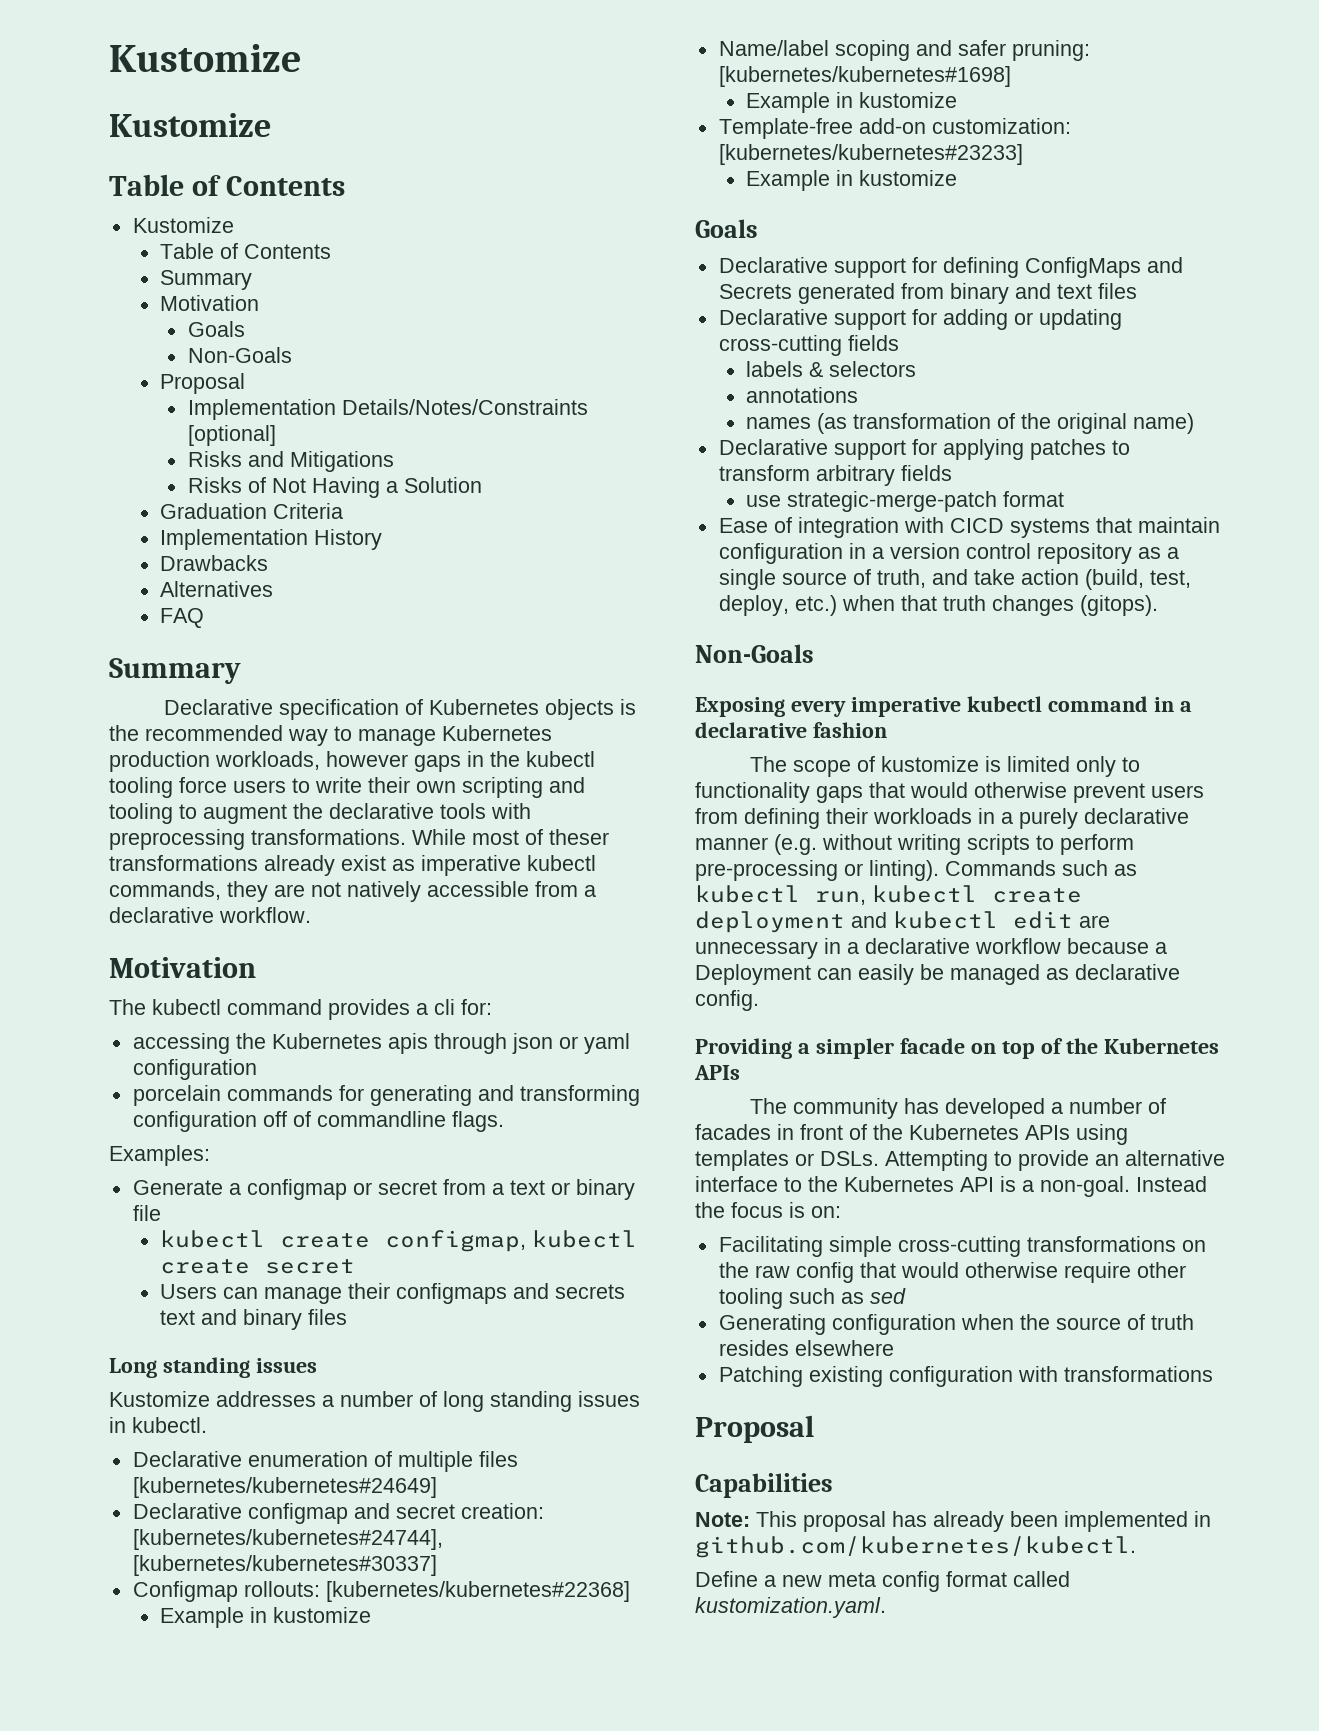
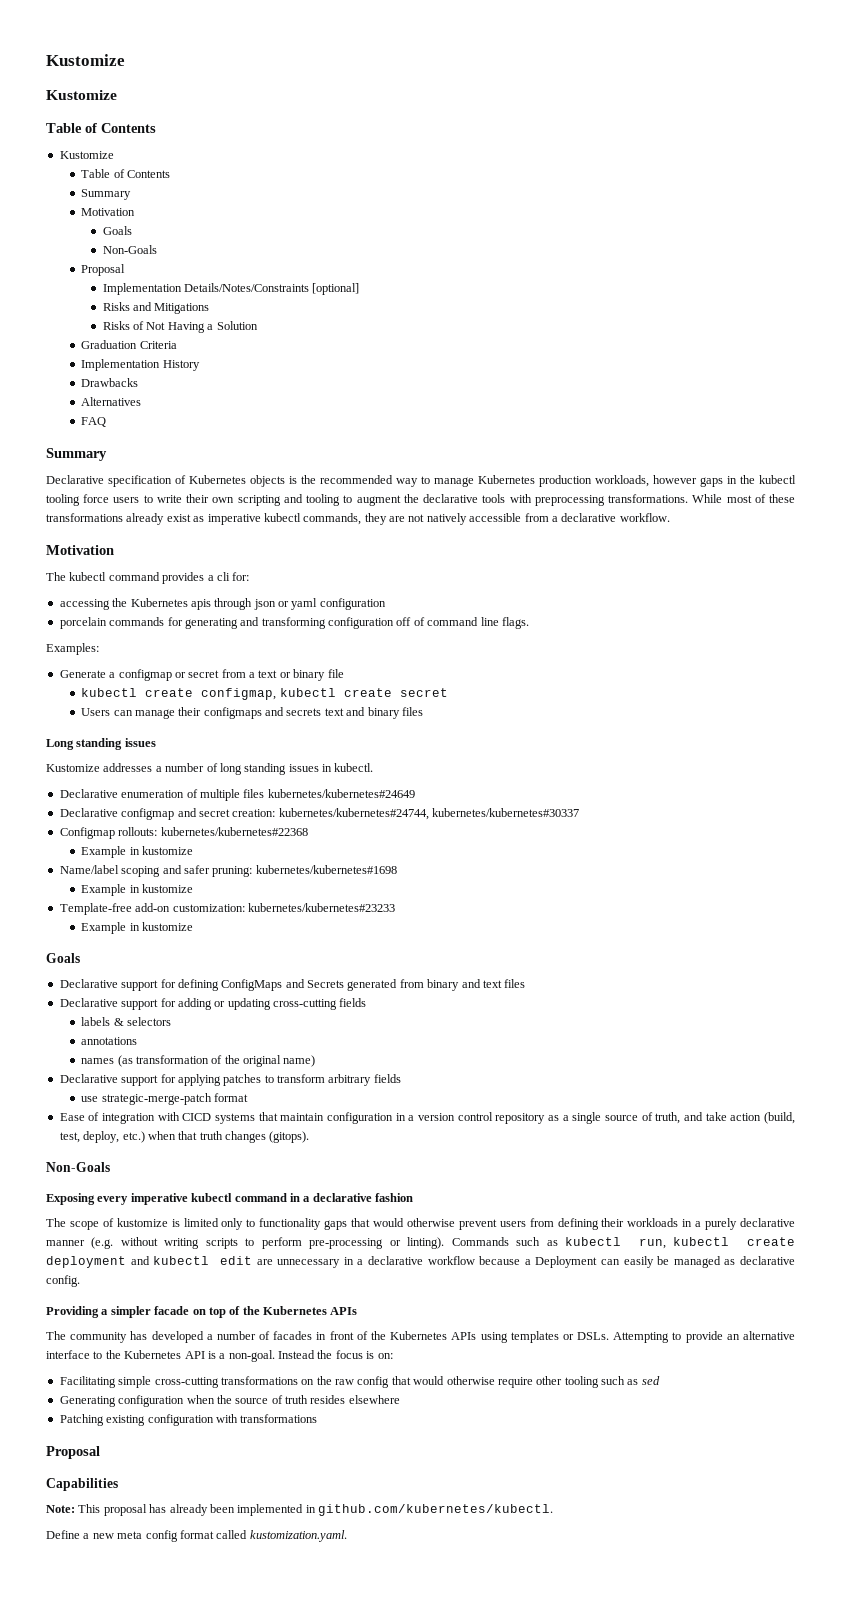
[549,829,609,845] theser -> [768,494,795,503] these
[316,1111,446,1127] commandline -> [427,617,499,626] command line
[132,1477,437,1498] [kubernetes/kubernetes#24649] -> [267,789,415,798] kubernetes/kubernetes#24649
[132,1529,443,1550] [132,1555,437,1576] [kubernetes/kubernetes#24744], [kubernetes/kubernetes#30337] -> [278,808,579,820] kubernetes/kubernetes#24744, kubernetes/kubernetes#30337
[325,1581,630,1602] [kubernetes/kubernetes#22368] -> [160,827,308,836] kubernetes/kubernetes#22368
[718,66,1011,87] [kubernetes/kubernetes#1698] -> [255,865,397,874] kubernetes/kubernetes#1698
[718,144,1023,165] [kubernetes/kubernetes#23233] -> [247,903,395,912] kubernetes/kubernetes#23233

